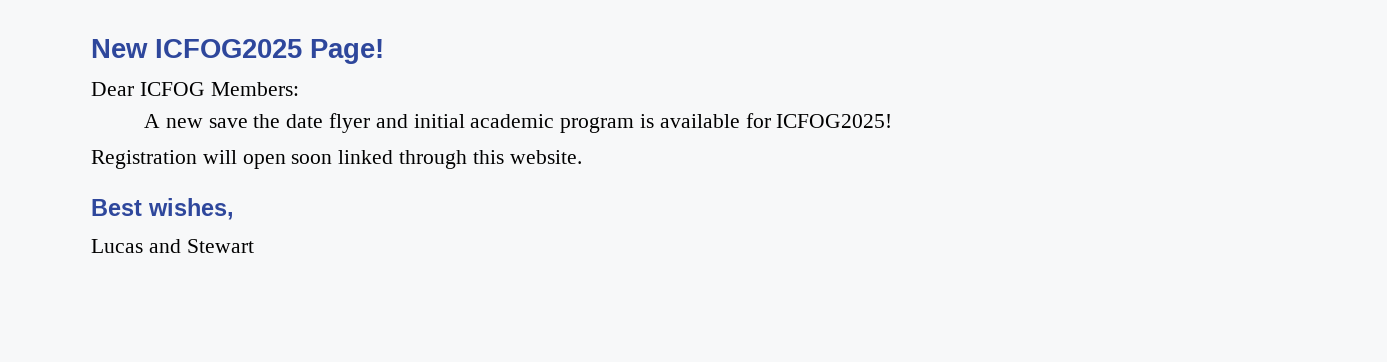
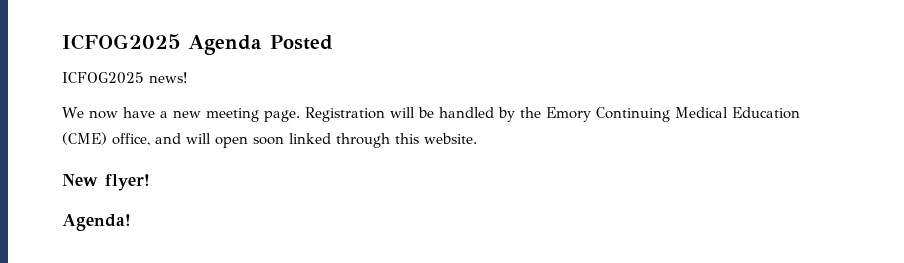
[91,39,384,64] [91,82,299,96] [143,113,893,133] [91,150,197,169] New ICFOG2025 Page! // Dear ICFOG Members: // A new save the date flyer and initial academic program is available for ICFOG2025! // Registration -> [62,34,333,55] [62,72,187,84] [62,107,800,122] [62,132,181,146] ICFOG2025 Agenda Posted // ICFOG2025 news! // We now have a new meeting page. Registration will be handled by the Emory Continuing Medical Education (CME) office, and
[91,198,234,220] [91,239,254,253] Best wishes, // Lucas and Stewart -> [62,174,150,191] [62,214,131,231] New flyer! // Agenda!

